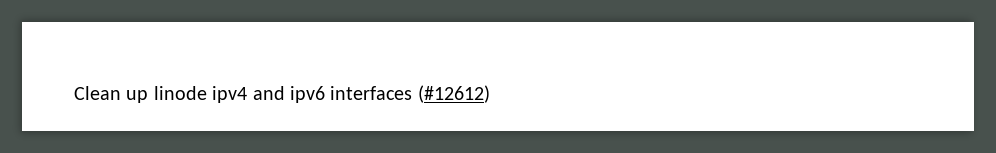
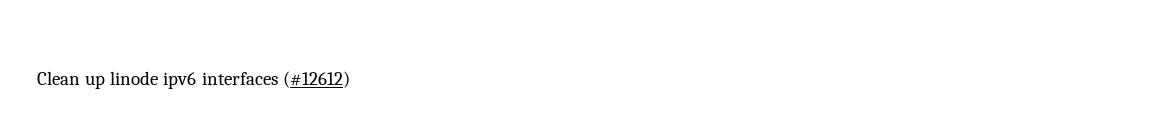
[212,86,285,103] ipv4 and -> (159, 78) none

